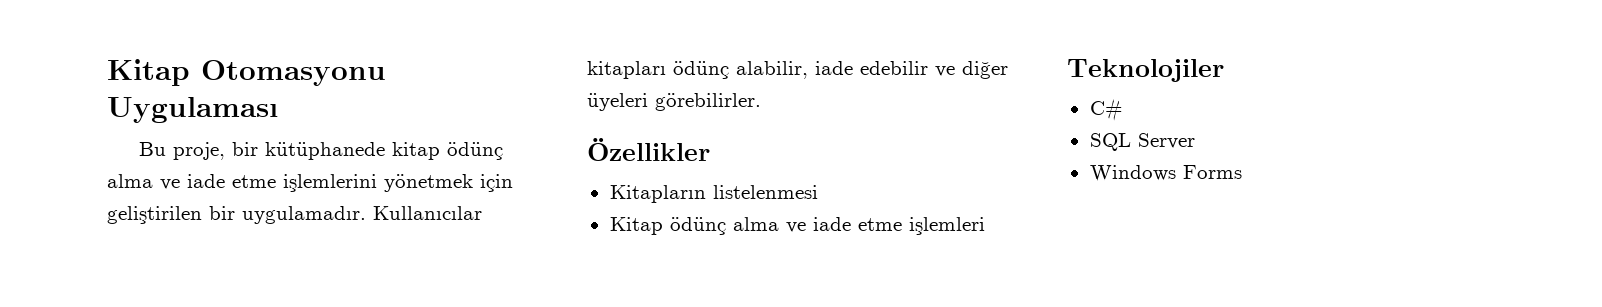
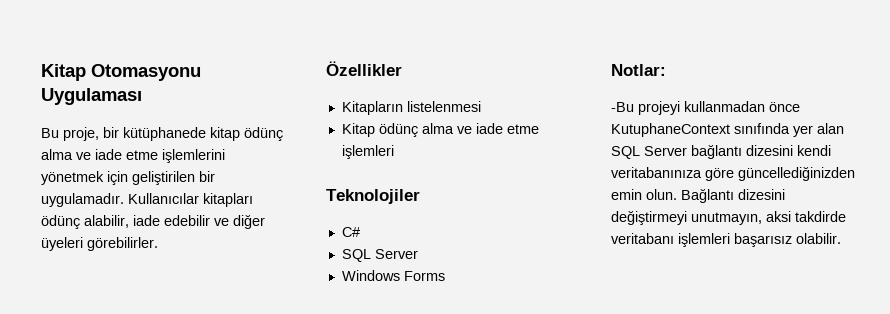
(1242, 172) none -> [611,64,666,76] [611,101,800,115] [611,123,844,137] [611,144,831,159] [611,166,855,181] [611,188,785,203] [611,210,846,225] [611,233,841,247] // Notlar: // -Bu projeyi kullanmadan önce KutuphaneContext sınıfında yer alan SQL Server bağlantı dizesini kendi veritabanınıza göre güncellediğinizden emin olun. Bağlantı dizesini değiştirmeyi unutmayın, aksi takdirde veritabanı işlemleri başarısız olabilir.

